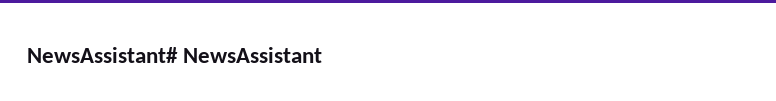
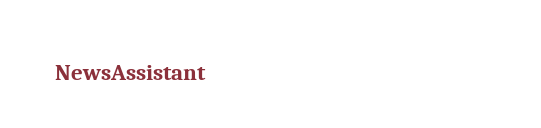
[27,47,178,63] NewsAssistant# -> (55, 72) none

